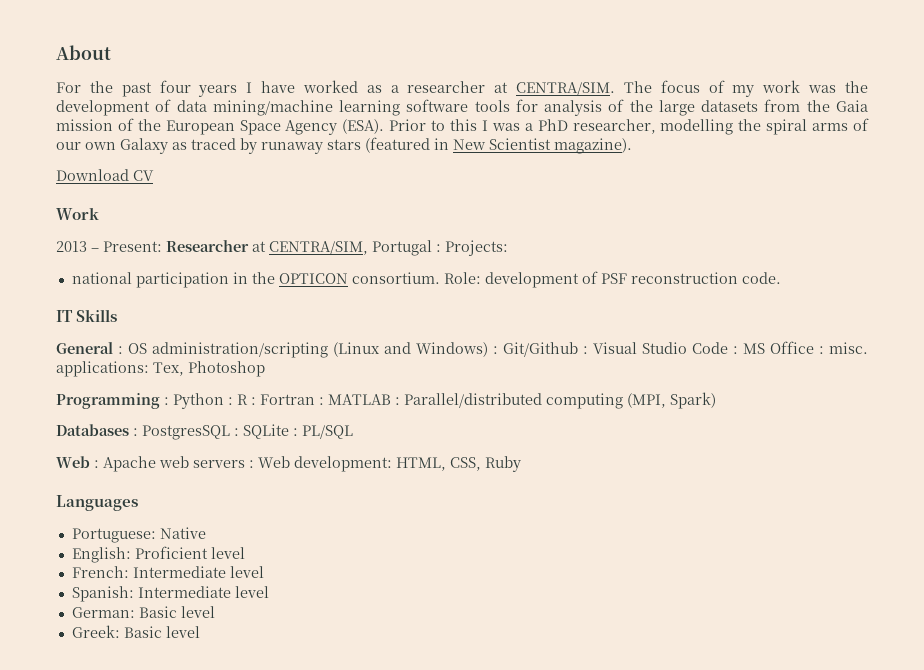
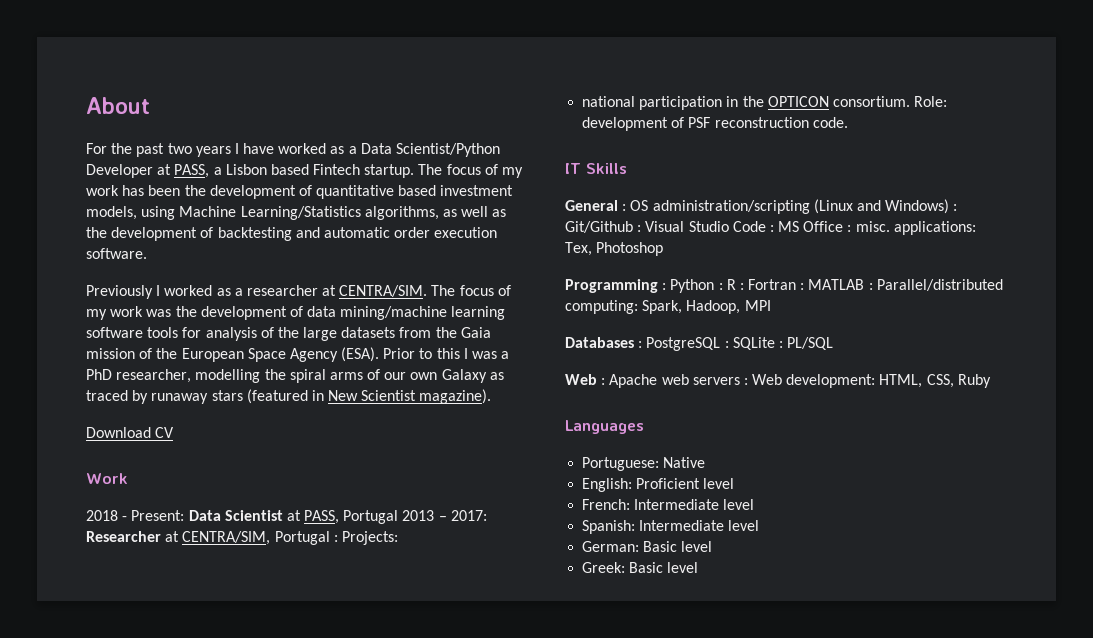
[159,80,191,93] four -> [167,143,192,154] two
(399, 89) none -> [360,143,501,157] [86,164,524,178] [86,185,514,199] [86,206,507,220] [86,227,498,241] [86,248,147,259] [86,285,243,299] Data Scientist/Python Developer at PASS, a Lisbon based Fintech startup. The focus of my work has been the development of quantitative based investment models, using Machine Learning/Statistics algorithms, as well as the development of backtesting and automatic order execution software. // Previously I worked as a
(99, 213) none -> [86,510,399,524] 2018 - Present: Data Scientist at PASS, Portugal
[103,241,162,252] Present: -> [450,510,487,521] 2017:
[546,392,716,409] computing (MPI, Spark) -> [565,300,771,314] computing: Spark, Hadoop, MPI
[142,425,230,440] PostgresSQL -> [646,337,721,351] PostgreSQL

